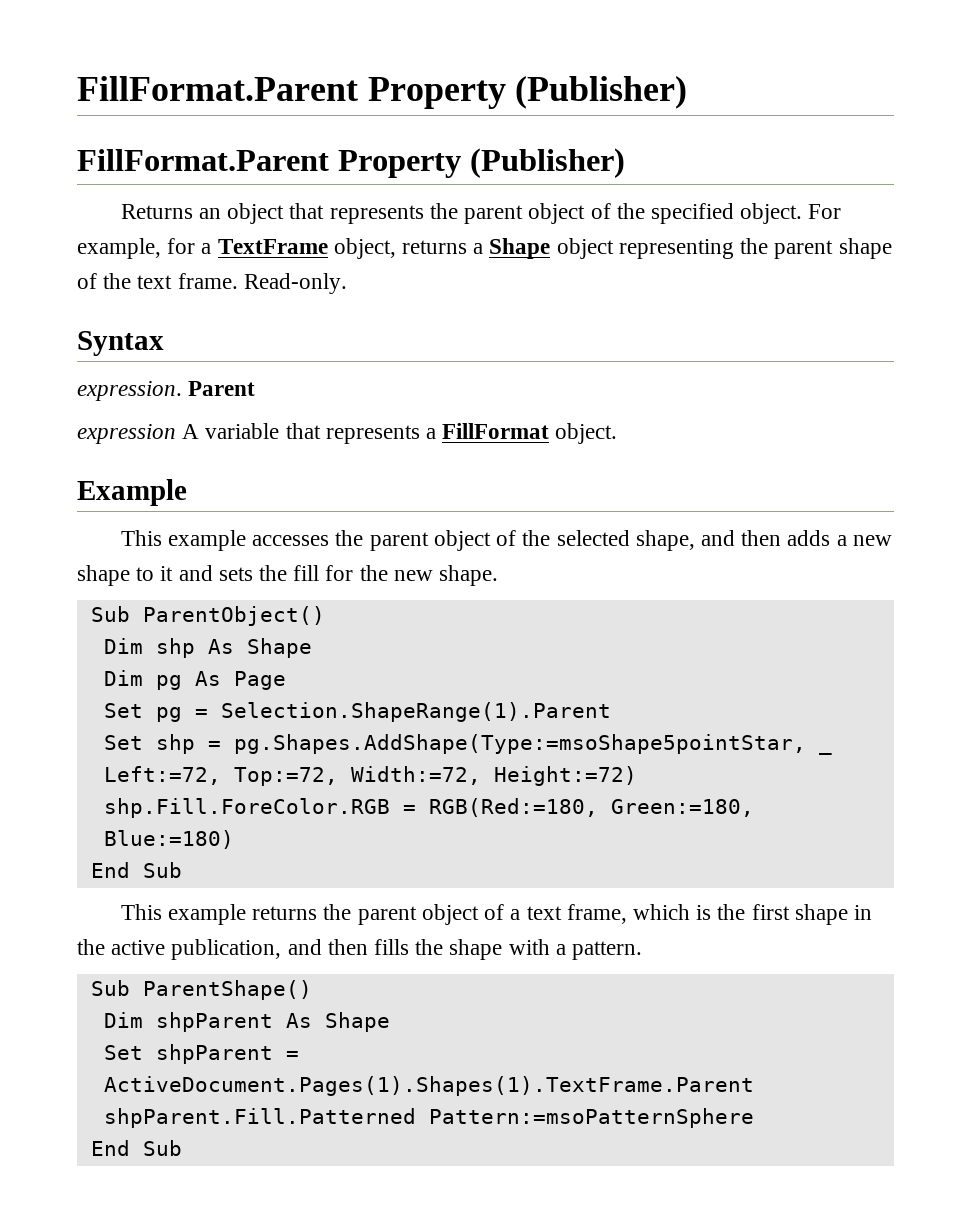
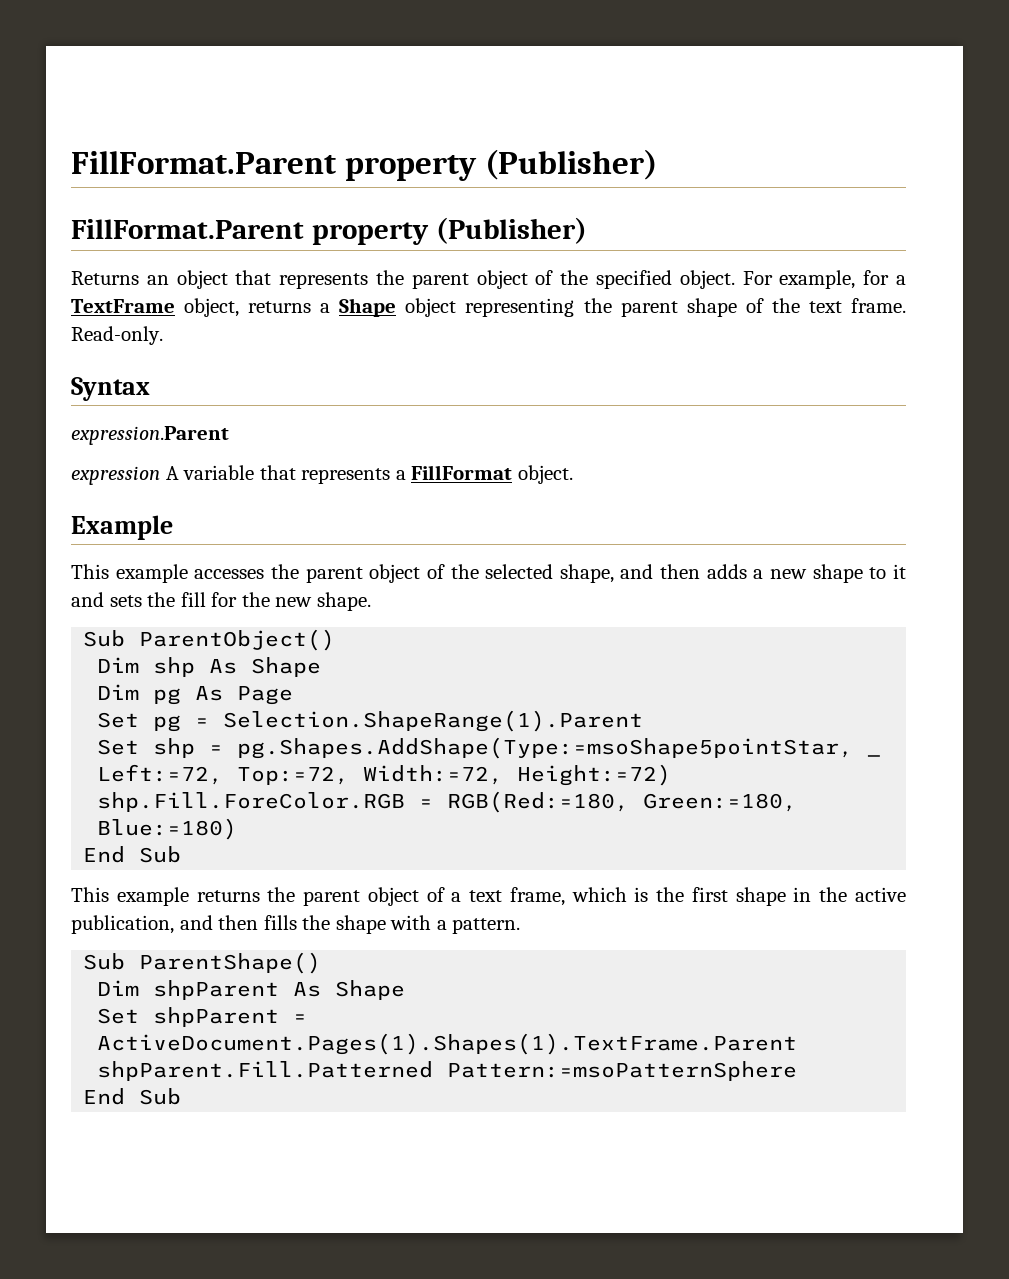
[77,76,506,109] FillFormat.Parent Property -> [71,151,477,181] FillFormat.Parent property
[337,150,461,178] Property -> [311,222,429,245] property
[77,381,256,401] expression. Parent -> [71,426,229,445] expression.Parent

